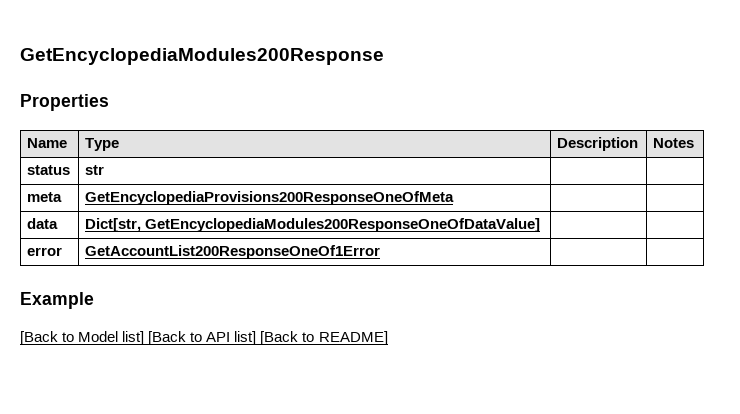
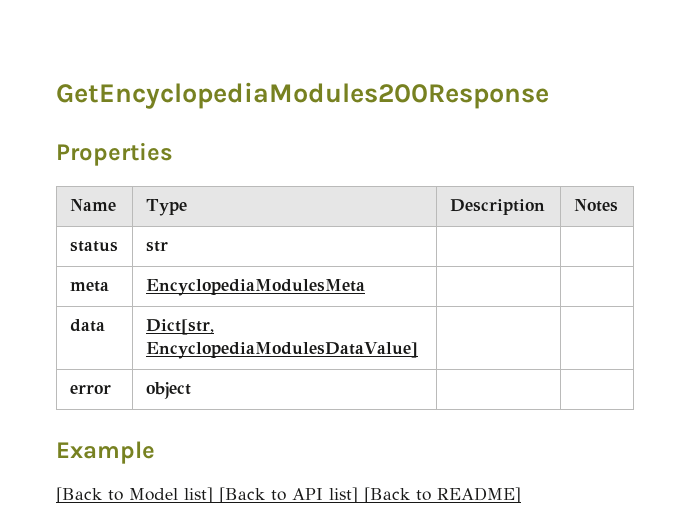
[85,191,455,205] GetEncyclopediaProvisions200ResponseOneOfMeta -> [145,279,365,296] EncyclopediaModulesMeta
[145,218,541,232] GetEncyclopediaModules200ResponseOneOfDataValue] -> [145,342,418,359] EncyclopediaModulesDataValue]
[85,245,381,259] GetAccountList200ResponseOneOf1Error -> [145,382,191,399] object

